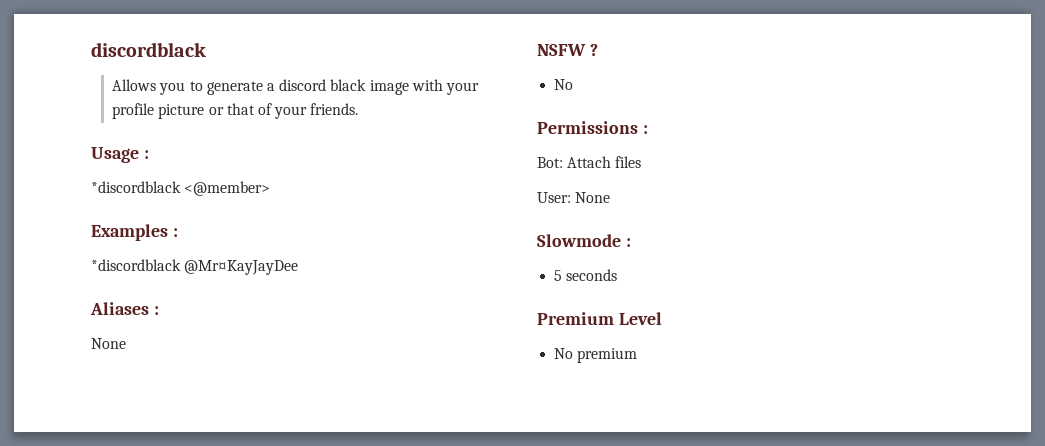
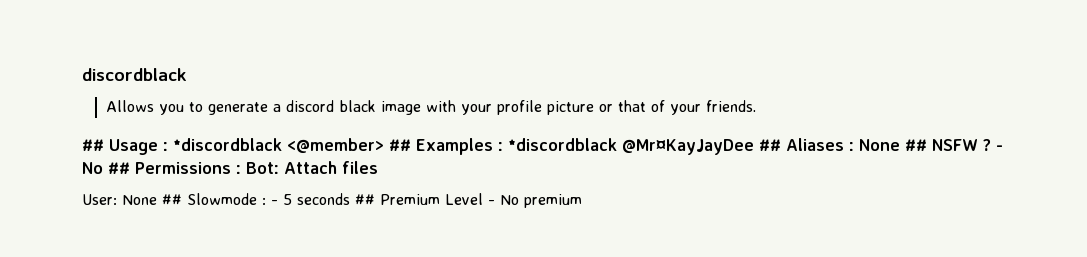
(359, 109) none -> [82,139,104,151] ##
(149, 154) // -> (168, 146) none
(271, 188) // -> [389,139,411,151] ##
(178, 232) // -> (503, 146) none
(299, 267) // -> [759,139,781,151] ##
[91,338,126,349] // None // -> [859,139,927,151] None ##
[554,79,574,90] // No // -> [996,145,1003,151] [82,162,130,174] - No ##
(648, 129) // -> (241, 169) none
(611, 197) // -> [162,194,182,205] ##
(631, 242) // -> [271,200,278,205] -
(618, 275) // -> [355,194,375,205] ##
(662, 318) // -> [488,200,495,205] -

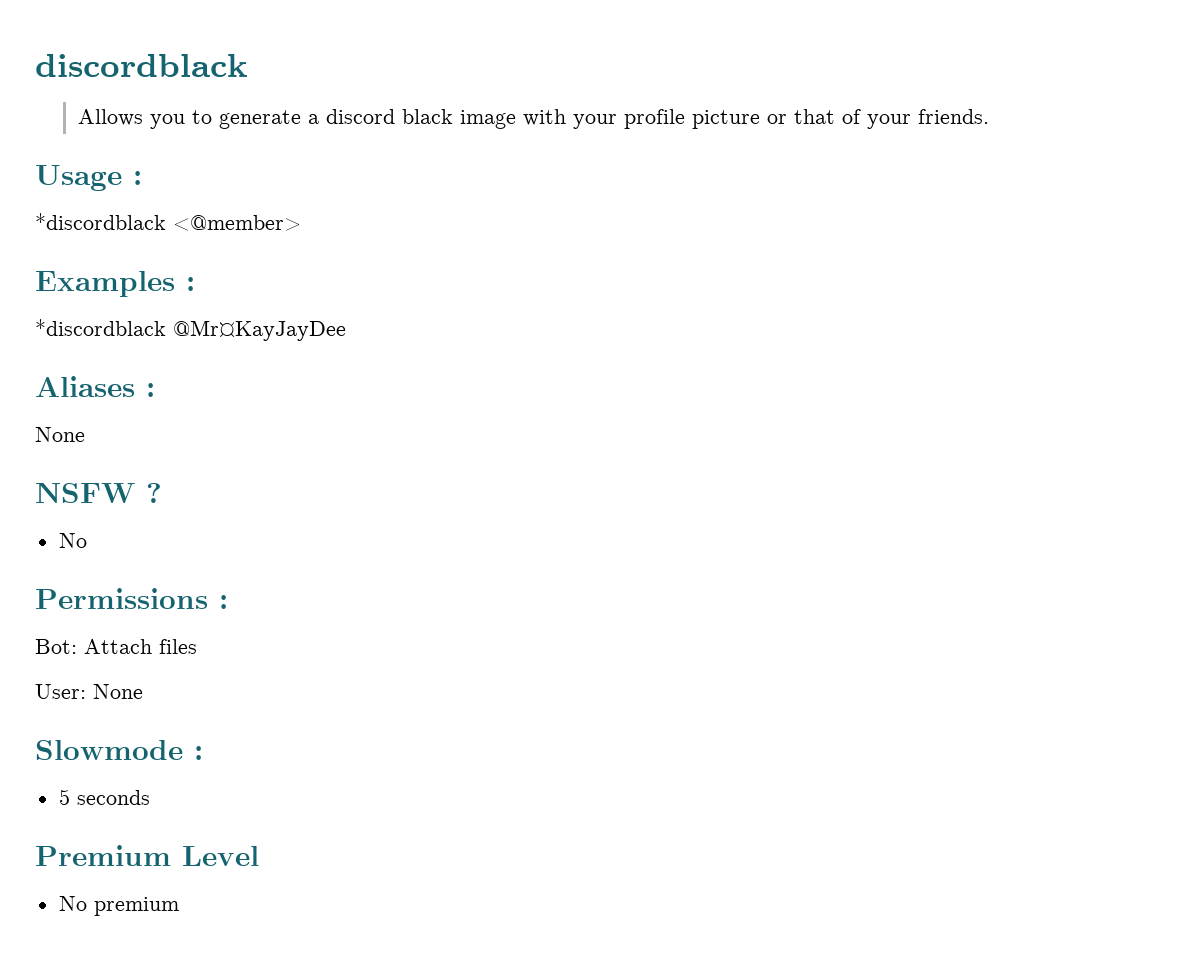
[82,139,104,151] ## -> (989, 116) none
(168, 146) none -> (142, 178) //
[389,139,411,151] ## -> (301, 223) //
(503, 146) none -> (195, 284) //
[759,139,781,151] ## -> (346, 330) //
[859,139,927,151] None ## -> [35,427,85,442] // None //
[996,145,1003,151] [82,162,130,174] - No ## -> [58,533,87,548] // No //
(241, 169) none -> (228, 602) //
[162,194,182,205] ## -> (143, 691) //
[271,200,278,205] - -> (203, 753) //
[355,194,375,205] ## -> (150, 797) //
[488,200,495,205] - -> (259, 856) //

